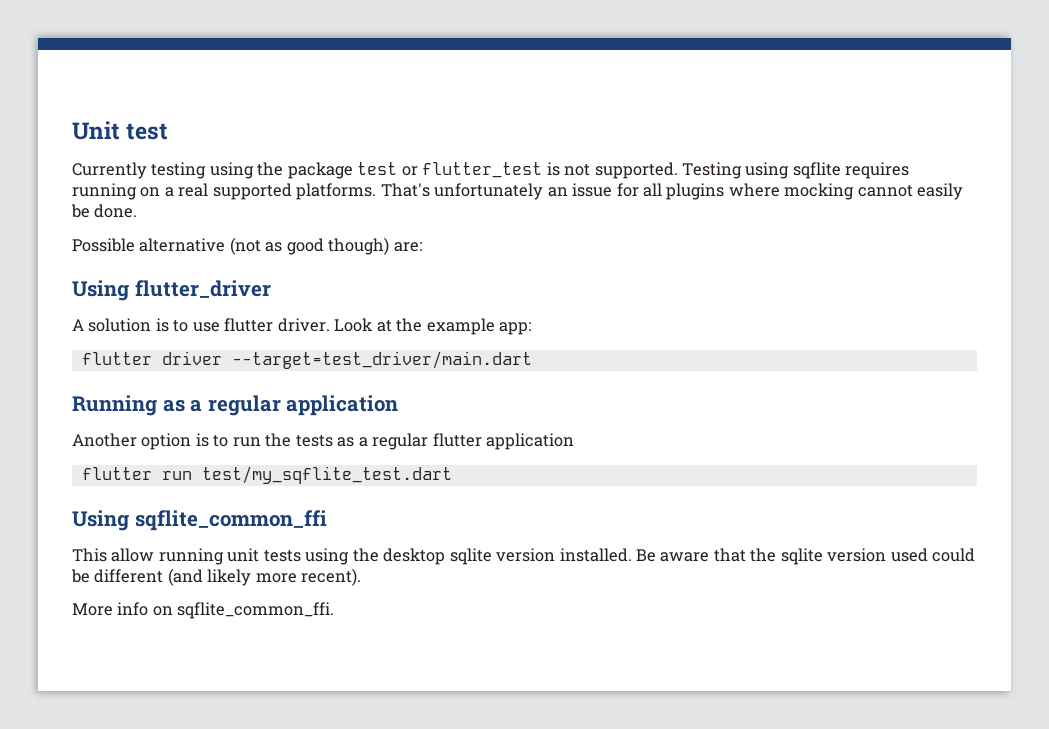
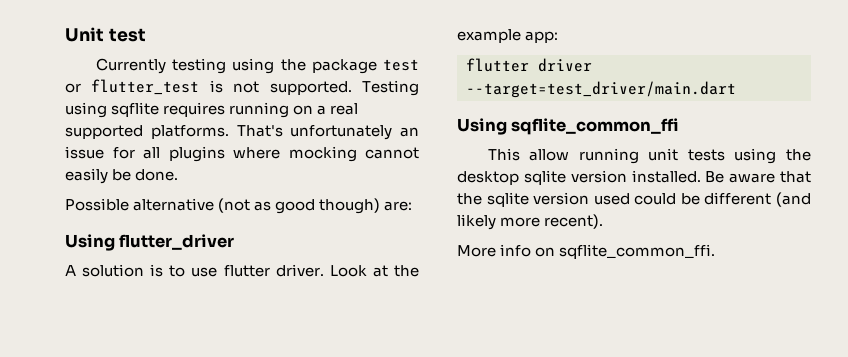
[72,395,399,416] [72,433,575,450] [81,466,452,484] // Running as a regular application // Another option is to run the tests as a regular flutter application // flutter run test/my_sqflite_test.dart -> (736, 89) none

